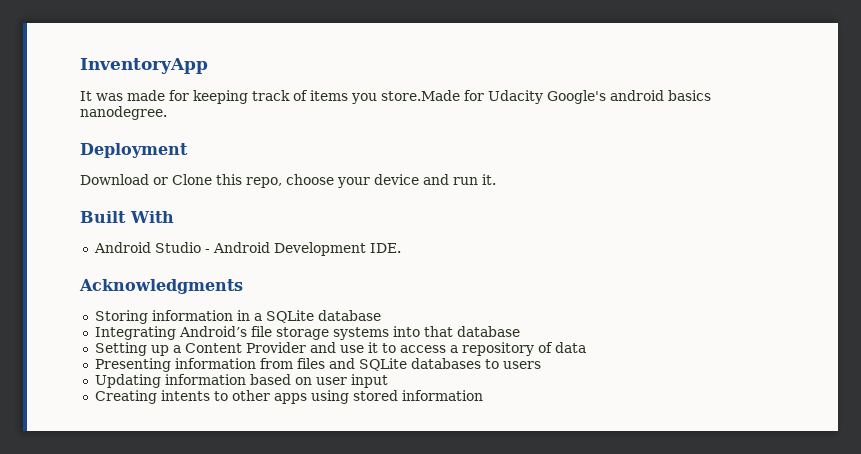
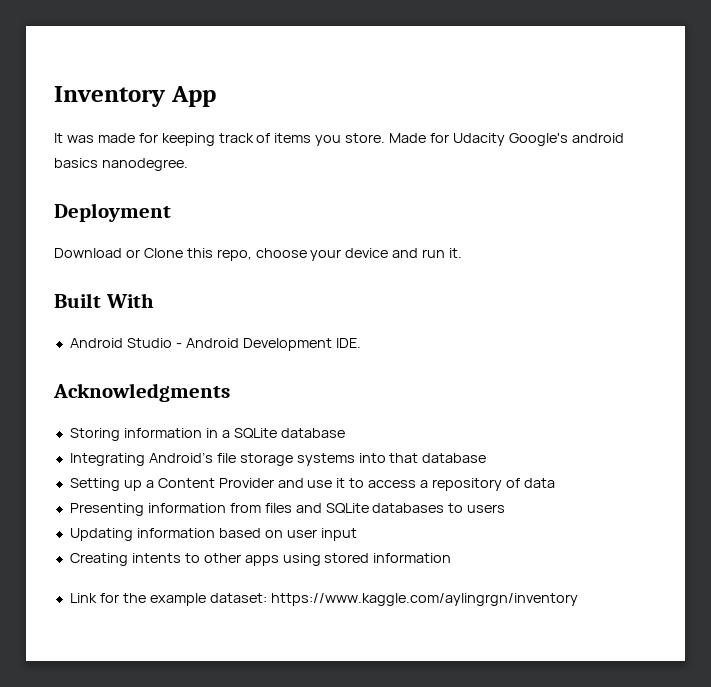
[80,58,208,74] InventoryApp -> [54,86,216,107] Inventory App
[381,90,460,101] store.Made -> [345,133,427,143] store. Made
(483, 395) none -> [69,593,578,606] // Link for the example dataset: https://www.kaggle.com/aylingrgn/inventory

